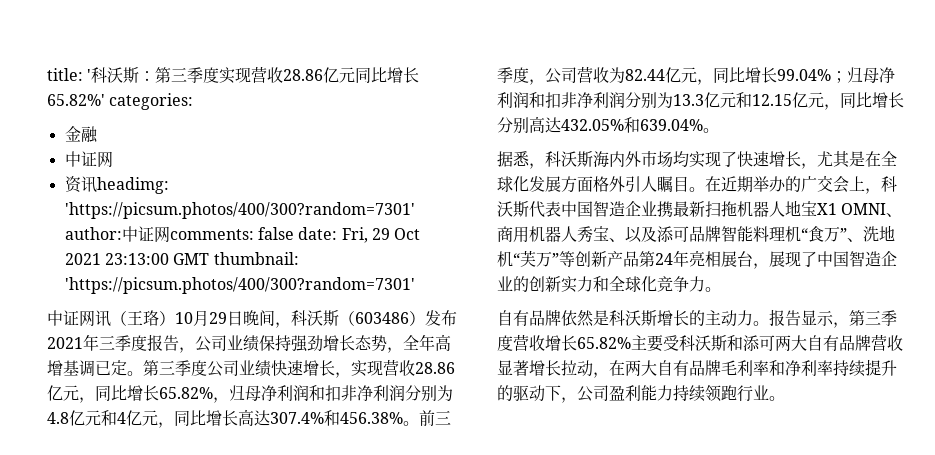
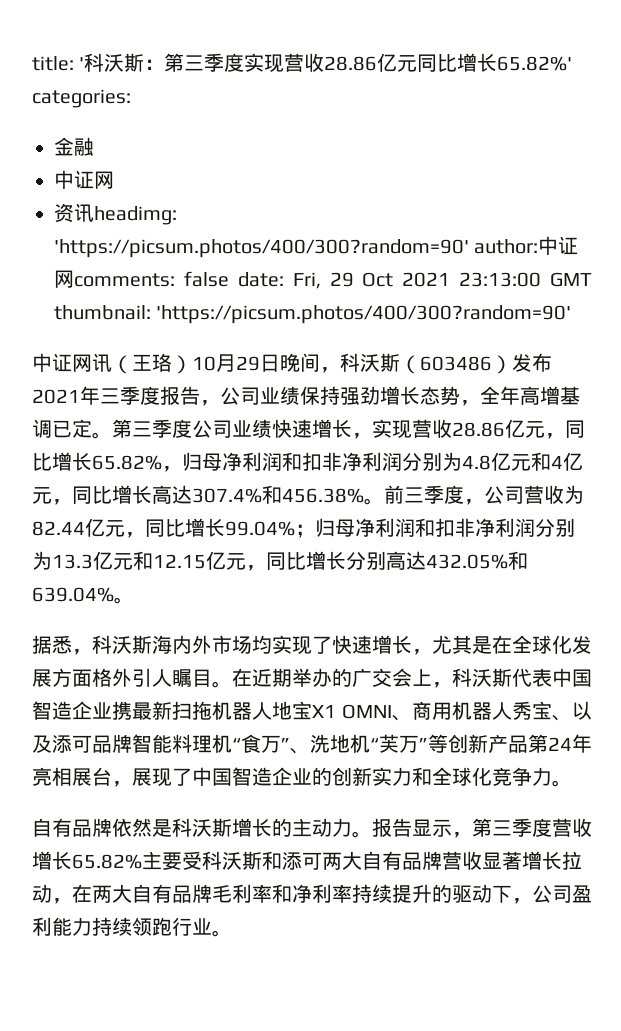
[64,202,415,219] 'https://picsum.photos/400/300?random=7301' -> [54,239,469,258] 'https://picsum.photos/400/300?random=90'
[64,277,415,294] 'https://picsum.photos/400/300?random=7301' -> [156,305,572,324] 'https://picsum.photos/400/300?random=90'

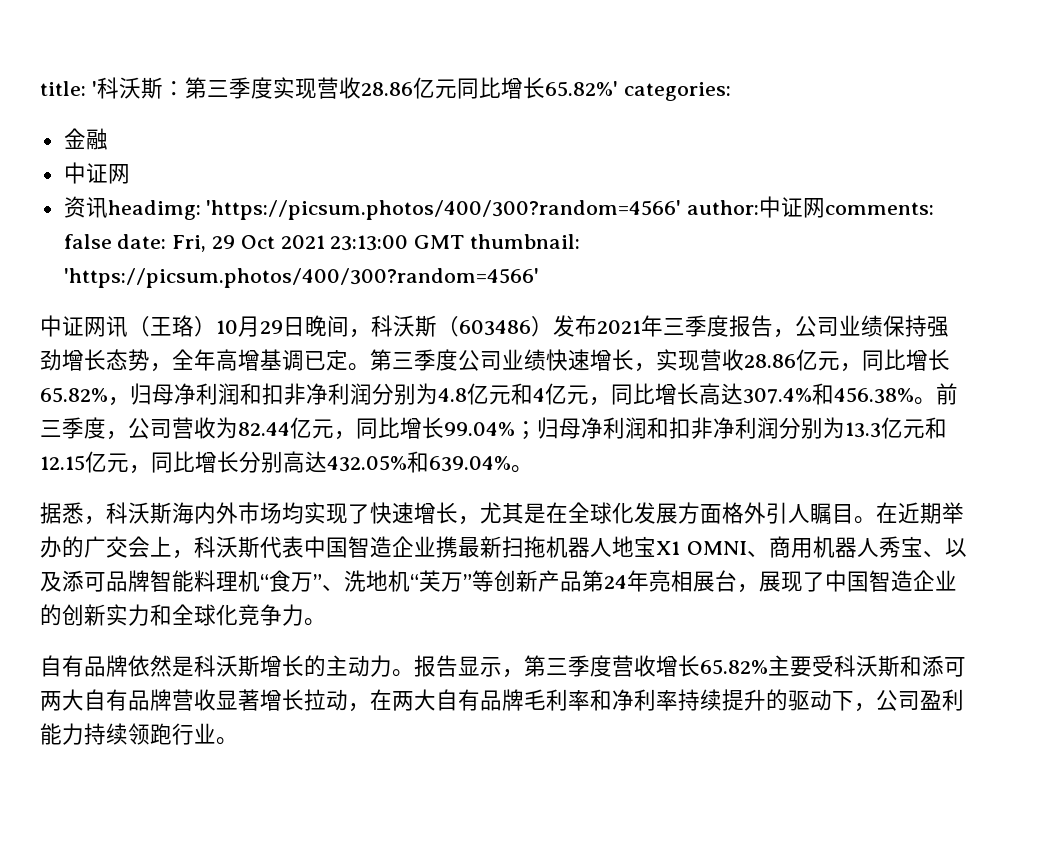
[54,239,469,258] 'https://picsum.photos/400/300?random=90' -> [206,200,682,220] 'https://picsum.photos/400/300?random=4566'
[156,305,572,324] 'https://picsum.photos/400/300?random=90' -> [63,268,539,288] 'https://picsum.photos/400/300?random=4566'

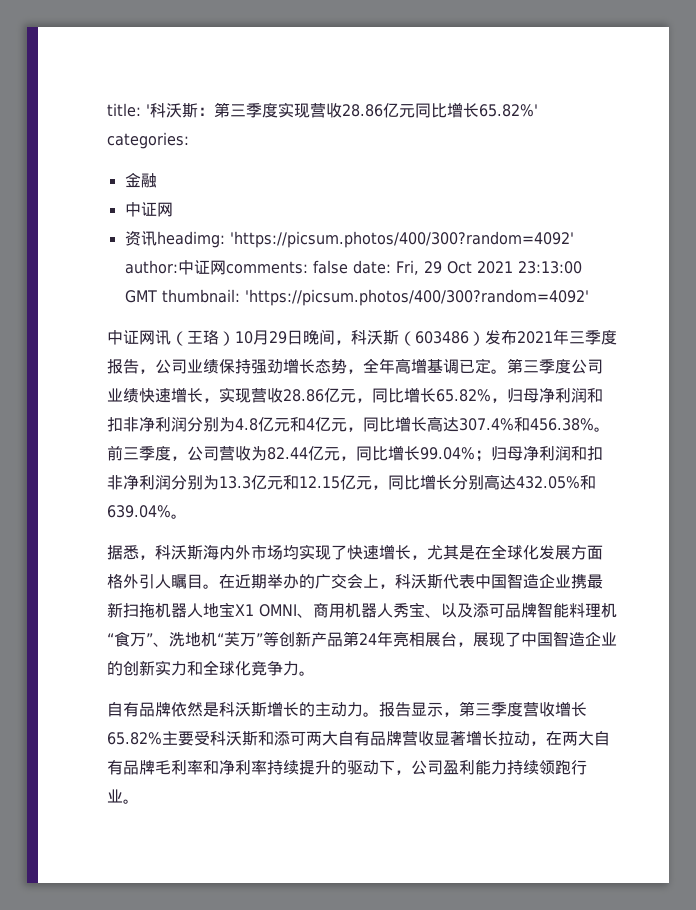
[206,200,682,220] 'https://picsum.photos/400/300?random=4566' -> [229,231,574,248] 'https://picsum.photos/400/300?random=4092'
[63,268,539,288] 'https://picsum.photos/400/300?random=4566' -> [244,289,589,306] 'https://picsum.photos/400/300?random=4092'

